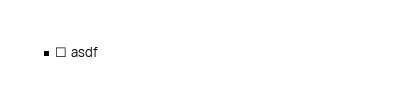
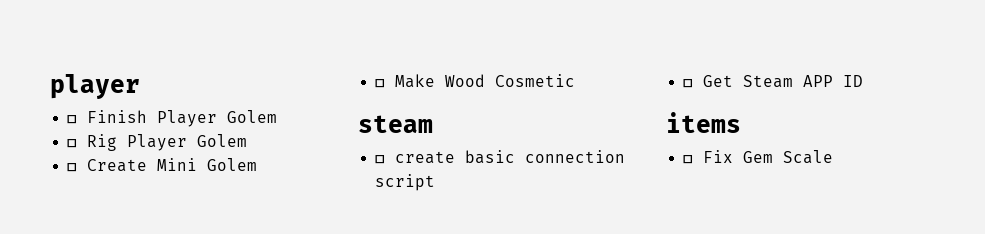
[55,47,98,57] ☐ asdf -> [50,74,140,99] [67,110,278,127] [67,134,248,151] [67,158,258,172] [375,74,576,88] [358,115,433,133] [375,150,626,164] [375,174,436,191] [683,75,864,88] [666,112,741,133] [683,150,834,164] player // ☐ Finish Player Golem // ☐ Rig Player Golem // ☐ Create Mini Golem // ☐ Make Wood Cosmetic // steam // ☐ create basic connection script // ☐ Get Steam APP ID // items // ☐ Fix Gem Scale

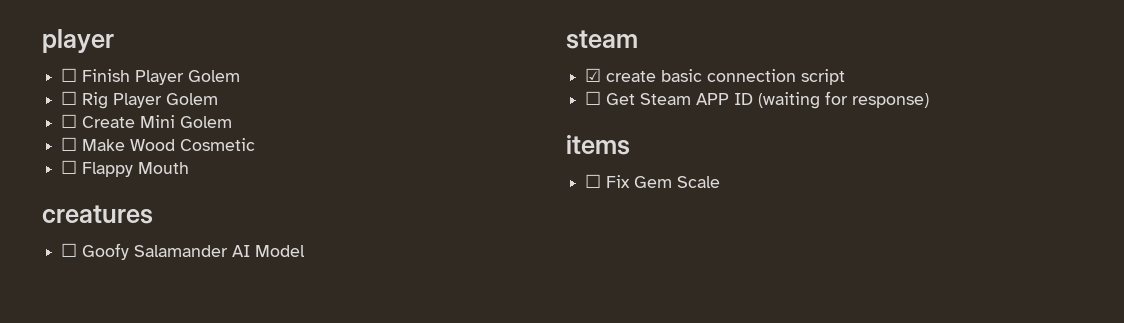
(576, 80) none -> [61,160,190,177] [42,205,153,224] [61,243,306,260] // ☐ Flappy Mouth // creatures // ☐ Goofy Salamander AI Model
[375,155,386,164] ☐ -> [585,68,602,82] ☑
(864, 81) none -> [758,91,930,109] (waiting for response)

